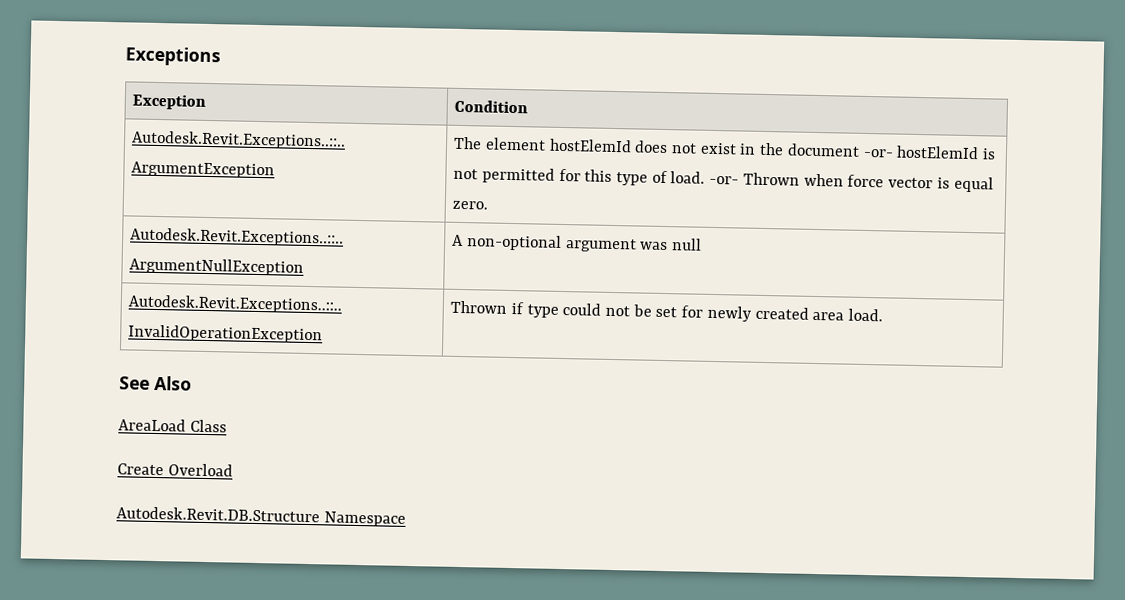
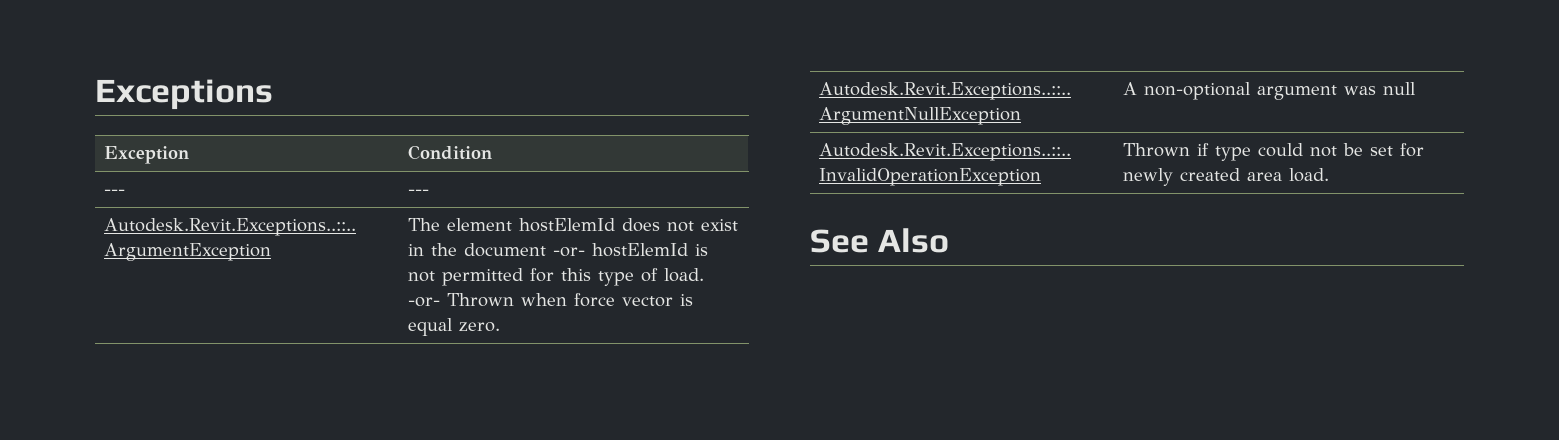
(529, 106) none -> [104,189,126,195] [408,189,430,195] // --- | ---
[118,418,227,433] [117,463,233,477] [116,506,406,527] // AreaLoad Class // Create Overload // Autodesk.Revit.DB.Structure Namespace -> (950, 240) none

